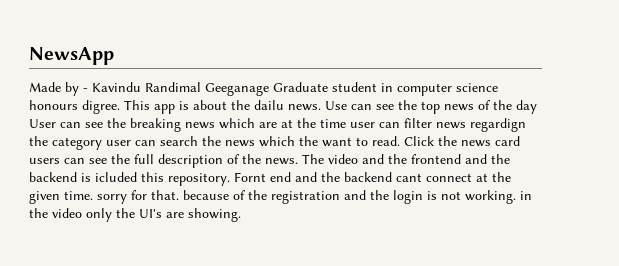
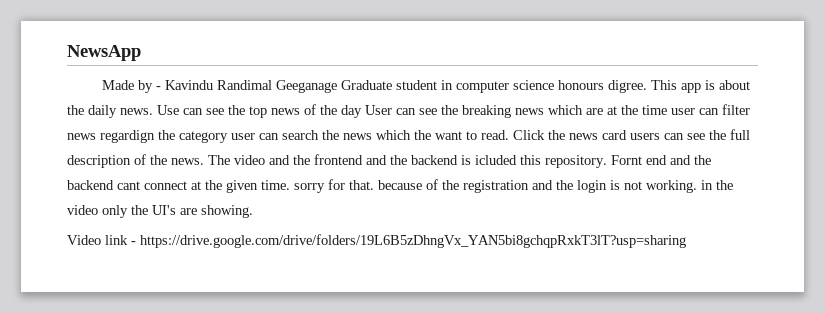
[254,100,284,110] dailu -> [88,105,117,118] daily
(241, 215) none -> [67,234,686,248] // Video link - https://drive.google.com/drive/folders/19L6B5zDhngVx_YAN5bi8gchqpRxkT3lT?usp=sharing

